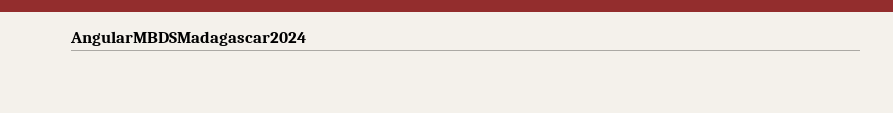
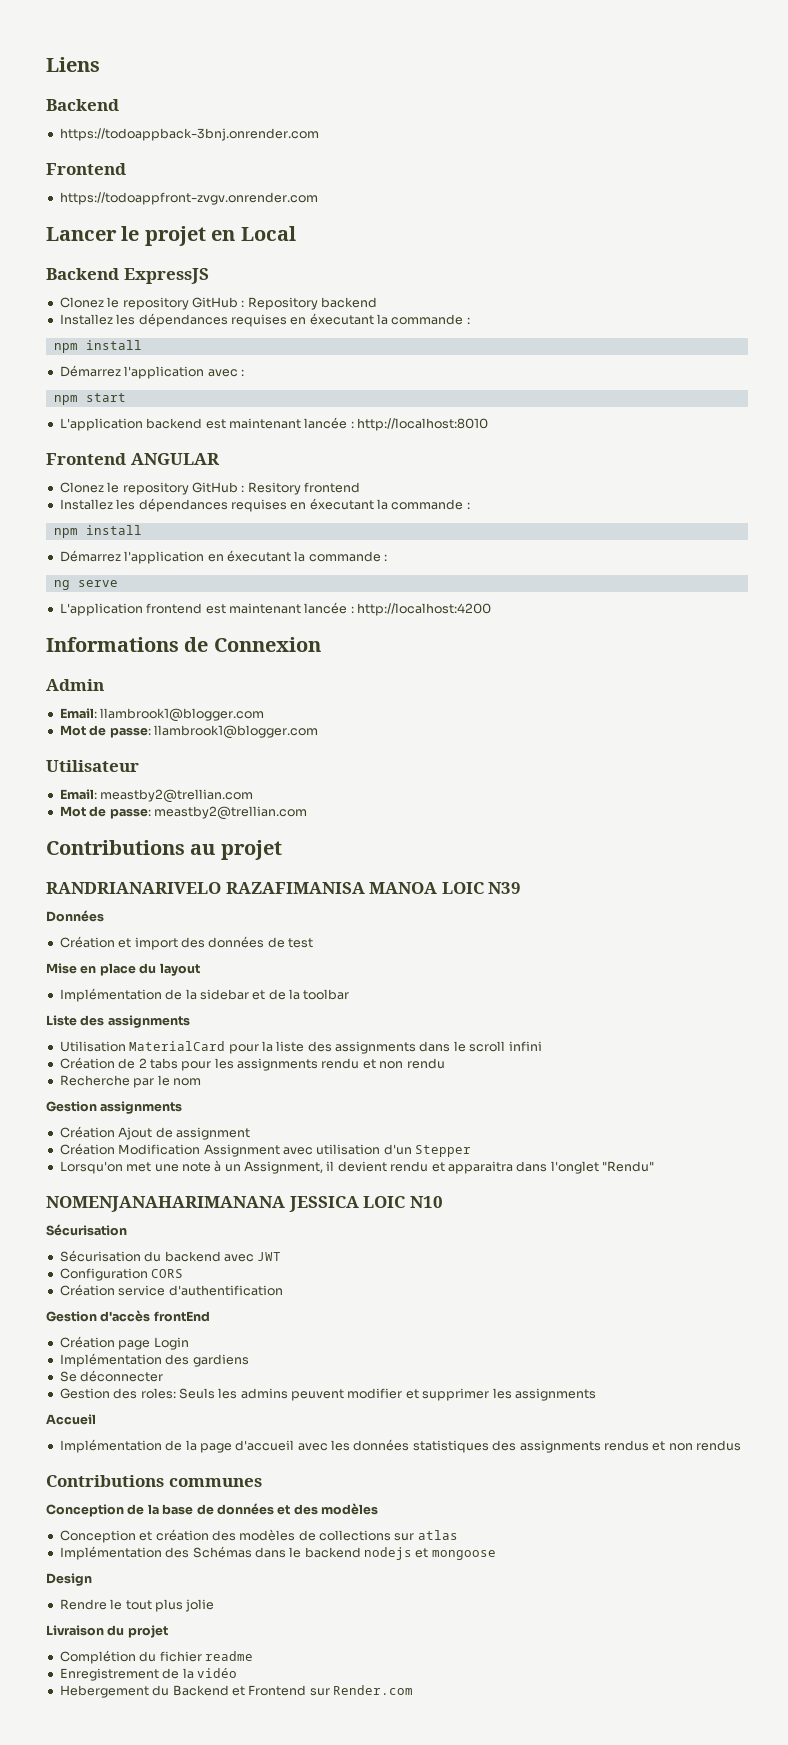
[70,31,306,46] AngularMBDSMadagascar2024 -> [46,57,100,72] [46,99,119,111] [59,128,319,141] [46,163,126,175] [59,192,318,205] [46,226,296,246] [46,268,209,284] [59,297,377,310] [59,313,470,327] [53,340,142,353] [59,365,244,379] [53,393,126,405] [59,417,488,431] [46,453,220,465] [59,482,360,495] [59,498,470,512] [53,525,142,538] [59,550,387,564] [53,580,118,590] [59,602,491,616] [46,637,321,652] [46,679,104,691] [59,708,265,722] [59,725,318,739] [46,760,139,772] [59,789,254,803] [59,806,307,820] [46,840,282,860] [46,882,522,894] [46,910,104,922] [59,936,313,950] [46,963,200,976] [59,988,350,1002] [46,1015,190,1028] [59,1041,542,1054] [59,1057,445,1071] [59,1075,201,1088] [46,1101,183,1114] [59,1126,250,1140] [59,1143,471,1157] [59,1160,654,1174] [46,1196,443,1212] [46,1224,127,1236] [59,1250,282,1262] [59,1268,184,1281] [59,1284,283,1296] [46,1310,210,1322] [59,1336,189,1350] [59,1353,249,1367] [59,1370,164,1382] [59,1388,596,1401] [46,1414,96,1425] [59,1439,741,1453] [46,1475,262,1487] [46,1503,378,1517] [59,1529,458,1543] [59,1546,496,1560] [46,1573,92,1586] [59,1599,215,1612] [46,1625,168,1638] [59,1650,253,1664] [59,1668,237,1681] [59,1685,413,1698] Liens // Backend // https://todoappback-3bnj.onrender.com // Frontend // https://todoappfront-zvgv.onrender.com // Lancer le projet en Local // Backend ExpressJS // Clonez le repository GitHub : Repository backend // Installez les dépendances requises en éxecutant la commande : // npm install // Démarrez l'application avec : // npm start // L'application backend est maintenant lancée : http://localhost:8010 // Frontend ANGULAR // Clonez le repository GitHub : Resitory frontend // Installez les dépendances requises en éxecutant la commande : // npm install // Démarrez l'application en éxecutant la commande : // ng serve // L'application frontend est maintenant lancée : http://localhost:4200 // Informations de Connexion // Admin // Email: llambrook1@blogger.com // Mot de passe: llambrook1@blogger.com // Utilisateur // Email: meastby2@trellian.com // Mot de passe: meastby2@trellian.com // Contributions au projet // RANDRIANARIVELO RAZAFIMANISA MANOA LOIC N39 // Données // Création et import des données de test // Mise en place du layout // Implémentation de la sidebar et de la toolbar // Liste des assignments // Utilisation MaterialCard pour la liste des assignments dans le scroll infini // Création de 2 tabs pour les assignments rendu et non rendu // Recherche par le nom // Gestion assignments // Création Ajout de assignment // Création Modification Assignment avec utilisation d'un Stepper // Lorsqu'on met une note à un Assignment, il devient rendu et apparaitra dans l'onglet "Rendu" // NOMENJANAHARIMANANA JESSICA LOIC N10 // Sécurisation // Sécurisation du backend avec JWT // Configuration CORS // Création service d'authentification // Gestion d'accès frontEnd // Création page Login // Implémentation des gardiens // Se déconnecter // Gestion des roles: Seuls les admins peuvent modifier et supprimer les assignments // Accueil // Implémentation de la page d'accueil avec les données statistiques des assignments rendus et non rendus // Contributions communes // Conception de la base de données et des modèles // Conception et création des modèles de collections sur atlas // Implémentation des Schémas dans le backend nodejs et mongoose // Design // Rendre le tout plus jolie // Livraison du projet // Complétion du fichier readme // Enregistrement de la vidéo // Hebergement du Backend et Frontend sur Render.com

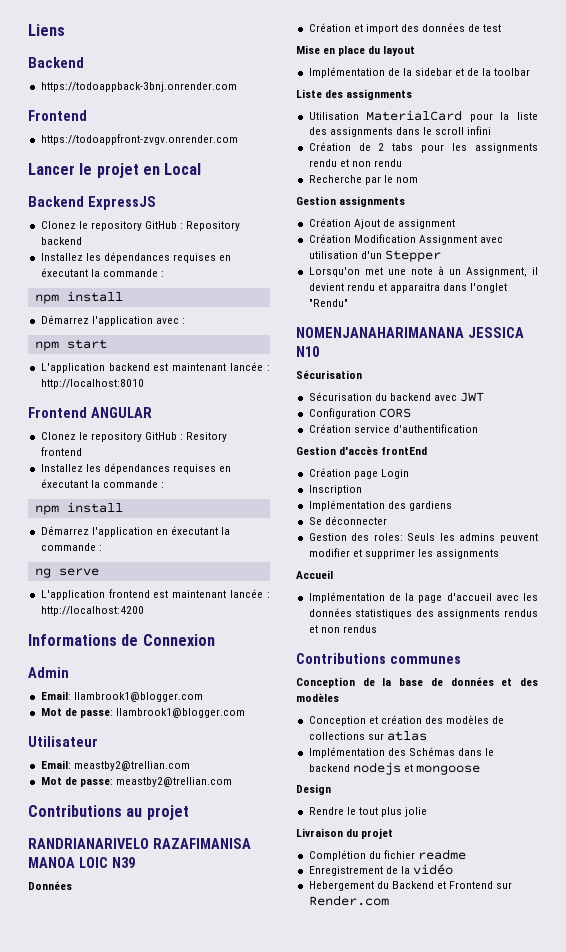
[363,1196,406,1208] LOIC -> (524, 332) none
(189, 1343) none -> [308,485,362,495] // Inscription

